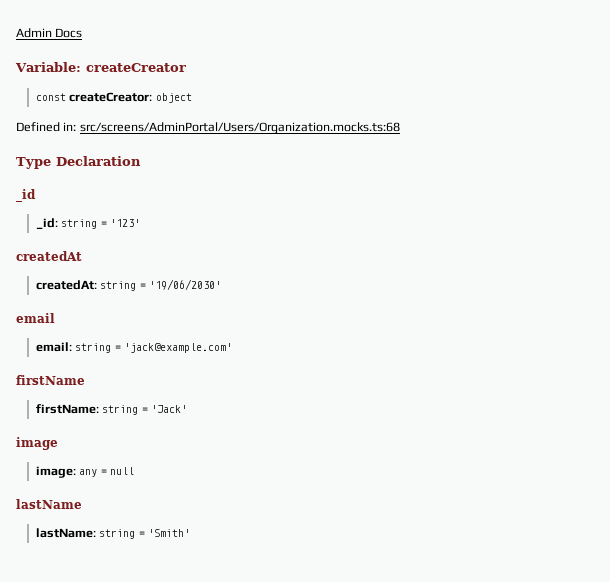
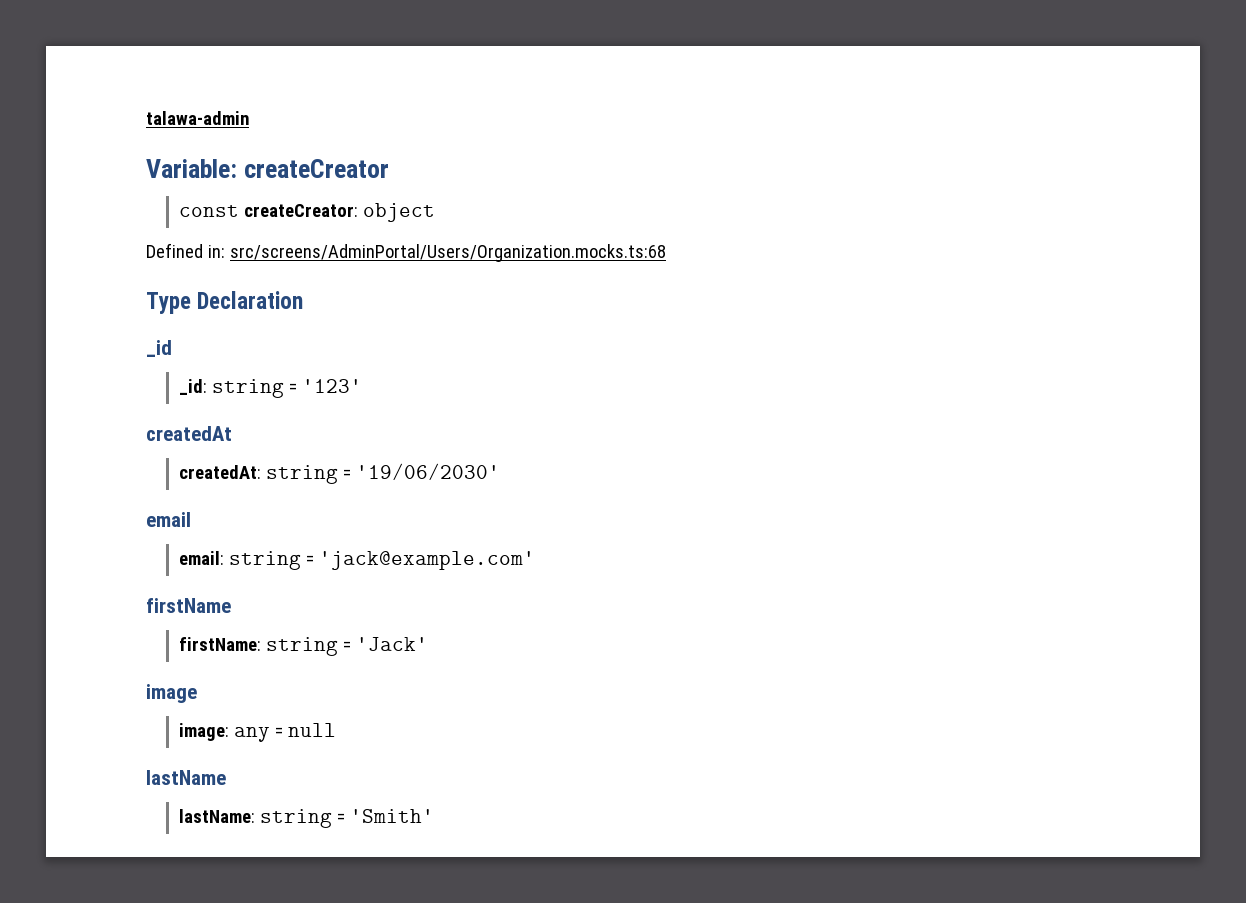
[16,28,83,38] Admin Docs -> [146,111,249,125] talawa-admin

